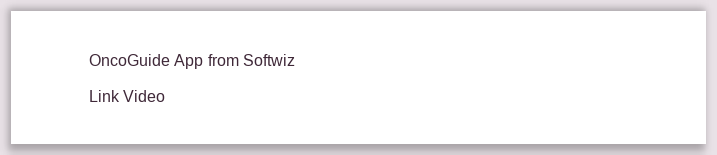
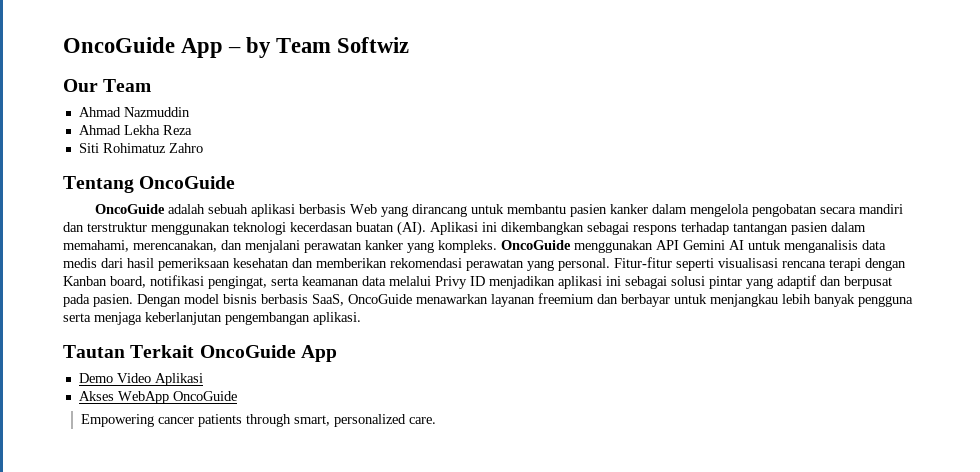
[89,54,295,69] [89,90,166,102] OncoGuide App from Softwiz // Link Video -> [63,37,410,58] [63,79,152,92] [78,107,190,117] [78,125,192,135] [78,143,203,153] [63,176,236,193] [94,204,903,217] [63,221,866,236] [63,240,886,253] [63,257,906,271] [63,275,892,289] [63,293,913,307] [63,312,361,325] [63,345,337,362] [78,373,203,386] [78,391,237,404] [80,414,436,427] OncoGuide App – by Team Softwiz // Our Team // Ahmad Nazmuddin // Ahmad Lekha Reza // Siti Rohimatuz Zahro // Tentang OncoGuide // OncoGuide adalah sebuah aplikasi berbasis Web yang dirancang untuk membantu pasien kanker dalam mengelola pengobatan secara mandiri dan terstruktur menggunakan teknologi kecerdasan buatan (AI). Aplikasi ini dikembangkan sebagai respons terhadap tantangan pasien dalam memahami, merencanakan, dan menjalani perawatan kanker yang kompleks. OncoGuide menggunakan API Gemini AI untuk menganalisis data medis dari hasil pemeriksaan kesehatan dan memberikan rekomendasi perawatan yang personal. Fitur-fitur seperti visualisasi rencana terapi dengan Kanban board, notifikasi pengingat, serta keamanan data melalui Privy ID menjadikan aplikasi ini sebagai solusi pintar yang adaptif dan berpusat pada pasien. Dengan model bisnis berbasis SaaS, OncoGuide menawarkan layanan freemium dan berbayar untuk menjangkau lebih banyak pengguna serta menjaga keberlanjutan pengembangan aplikasi. // Tautan Terkait OncoGuide App // Demo Video Aplikasi // Akses WebApp OncoGuide // Empowering cancer patients through smart, personalized care.

